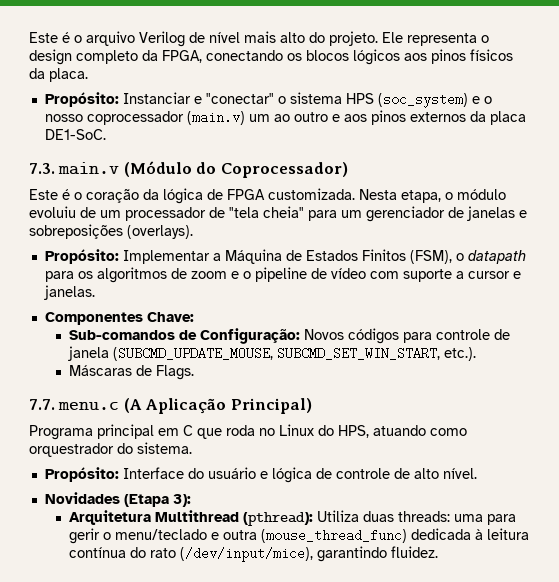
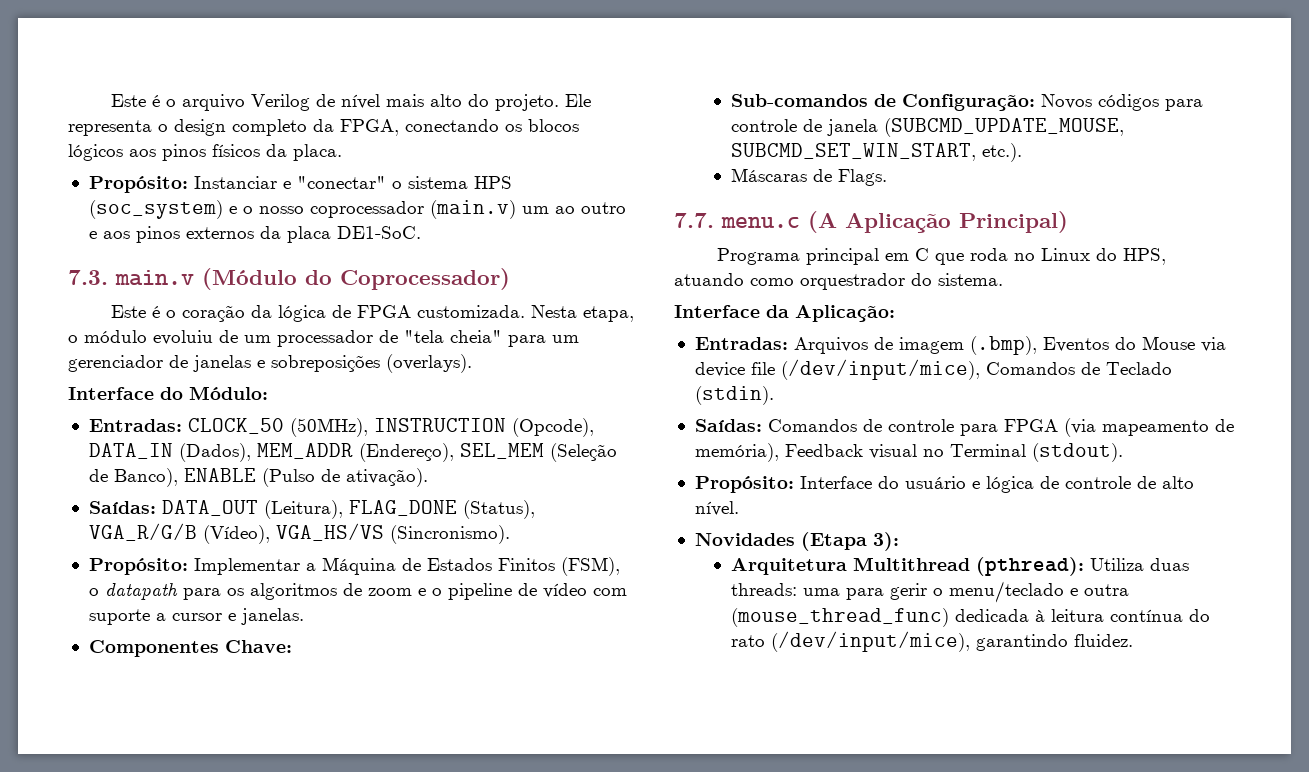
(193, 232) none -> [68,386,268,400] [88,418,594,437] [88,443,617,462] [88,468,428,487] [88,500,535,519] [88,523,510,544] // Interface do Módulo: // Entradas: CLOCK_50 (50MHz), INSTRUCTION (Opcode), DATA_IN (Dados), MEM_ADDR (Endereço), SEL_MEM (Seleção de Banco), ENABLE (Pulso de ativação). // Saídas: DATA_OUT (Leitura), FLAG_DONE (Status), VGA_R/G/B (Vídeo), VGA_HS/VS (Sincronismo).
(192, 448) none -> [674,305,895,322] [694,336,1226,355] [694,359,1172,380] [694,386,774,405] [694,418,1234,437] [694,443,1123,462] // Interface da Aplicação: // Entradas: Arquivos de imagem (.bmp), Eventos do Mouse via device file (/dev/input/mice), Comandos de Teclado (stdin). // Saídas: Comandos de controle para FPGA (via mapeamento de memória), Feedback visual no Terminal (stdout).

